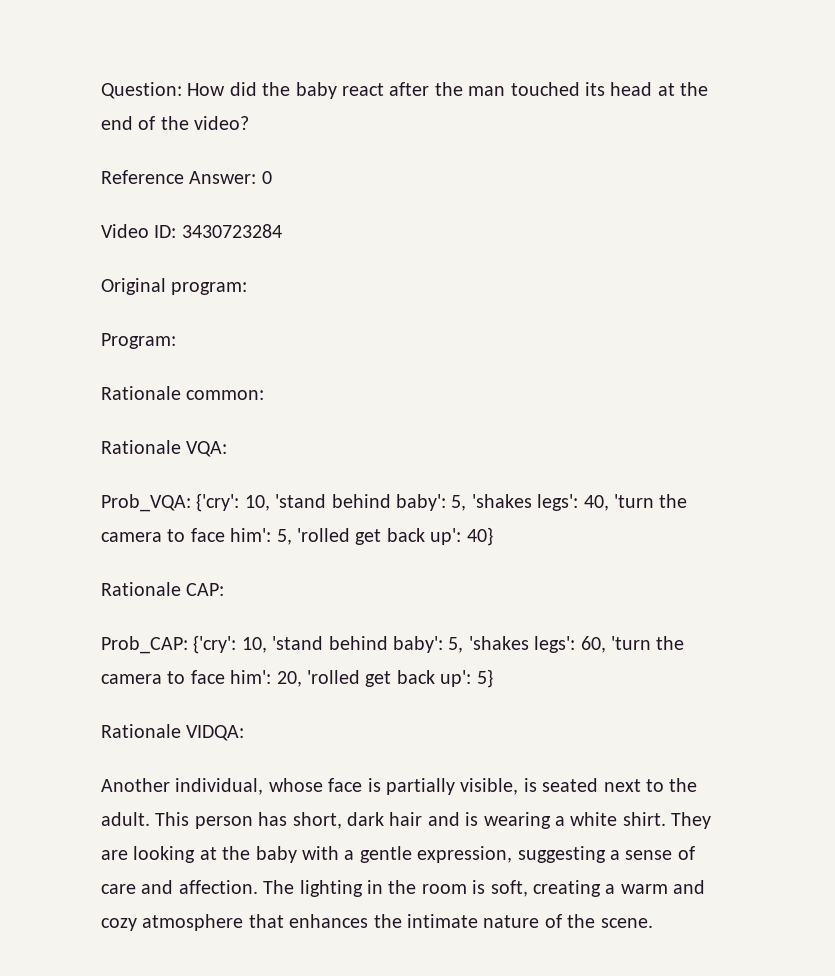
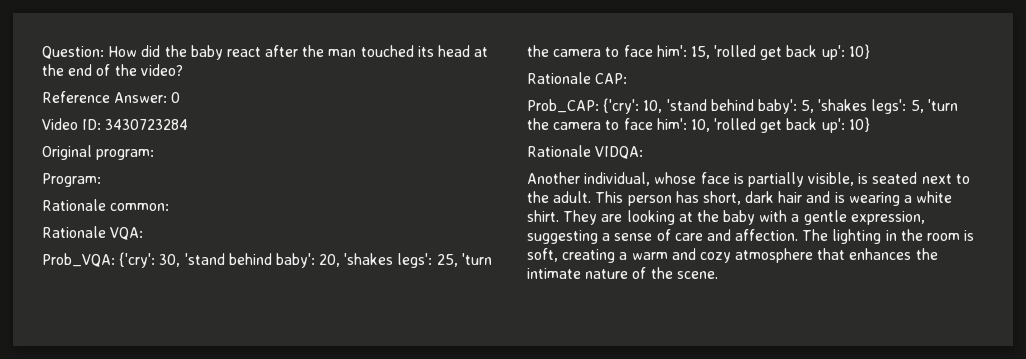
[244,494,688,511] [101,527,493,546] 10, 'stand behind baby': 5, 'shakes legs': 40, 'turn the camera to face him': 5, 'rolled get back up': 40} -> [159,253,492,268] [527,44,870,60] 30, 'stand behind baby': 20, 'shakes legs': 25, 'turn the camera to face him': 15, 'rolled get back up': 10}
[580,636,685,653] [101,669,493,688] 60, 'turn the camera to face him': 20, 'rolled get back up': 5} -> [910,99,958,113] [527,117,870,133] 5, 'turn the camera to face him': 10, 'rolled get back up': 10}

